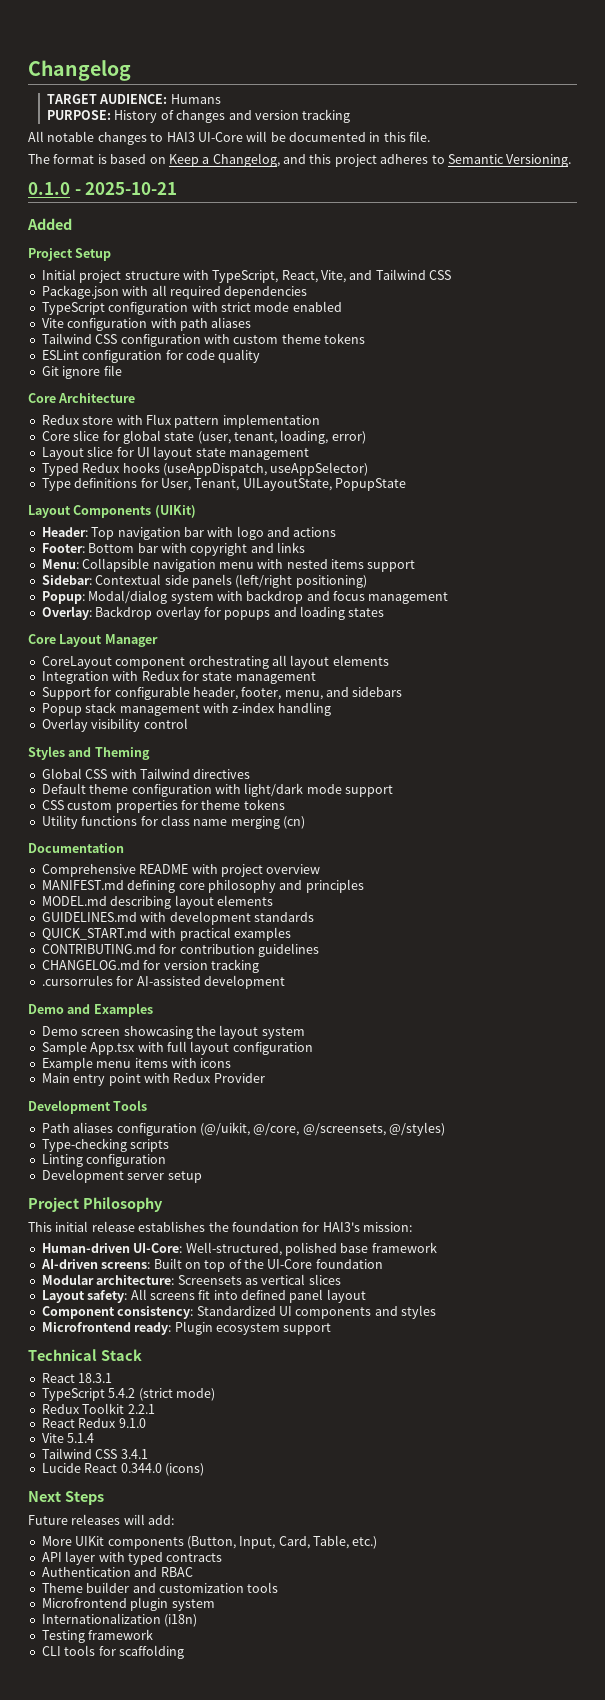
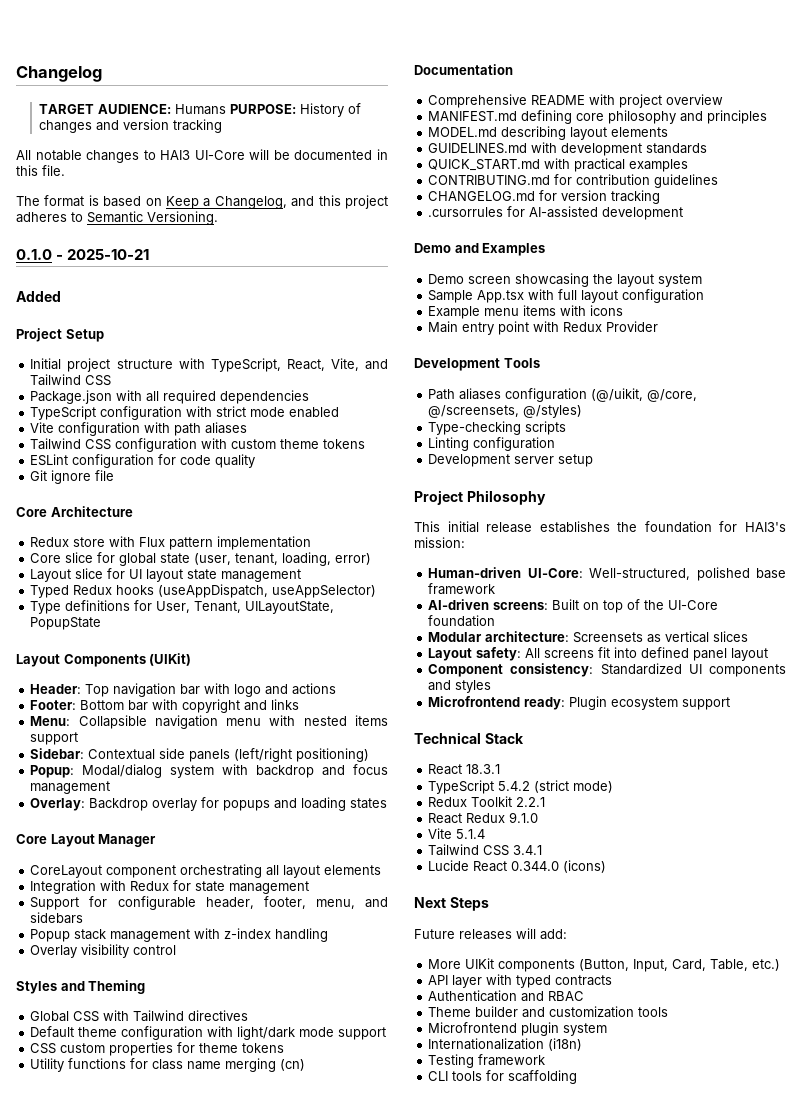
(221, 99) // -> (227, 109) none

